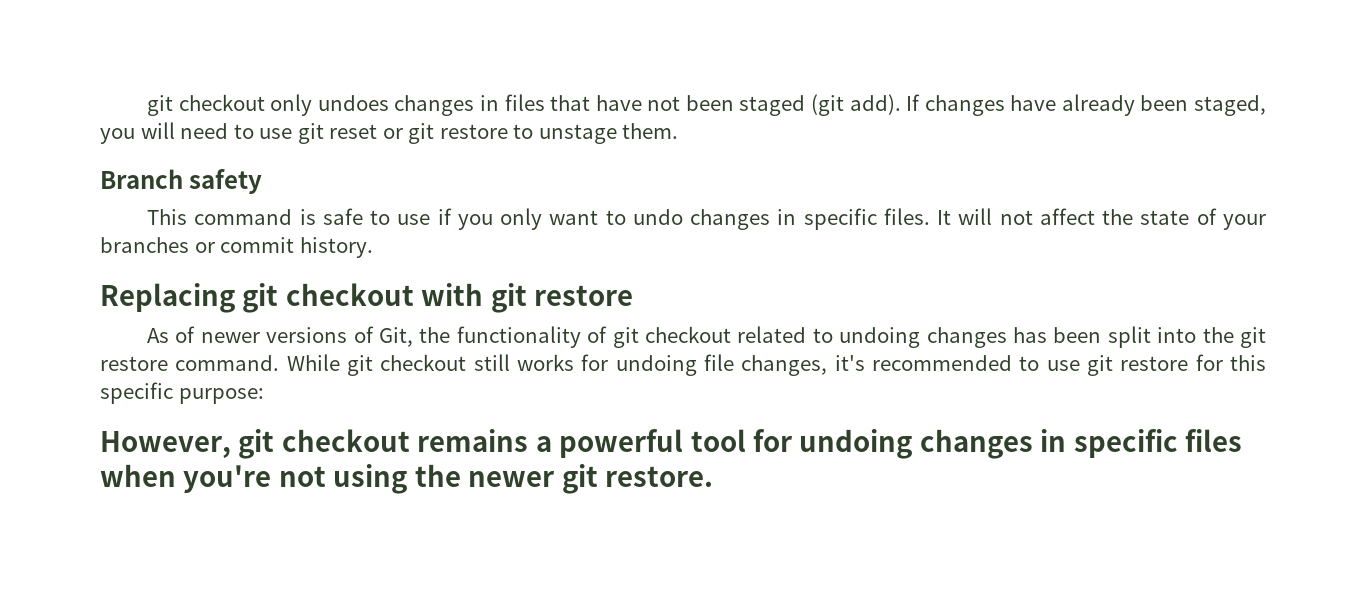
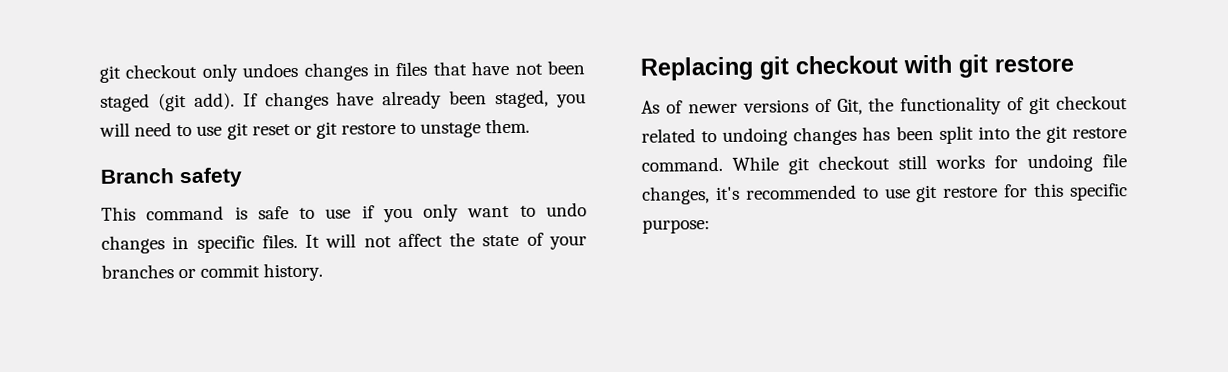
[100,429,1243,459] [100,464,713,494] // However, git checkout remains a powerful tool for undoing changes in specific files when you're not using the newer git restore. -> (710, 226) none

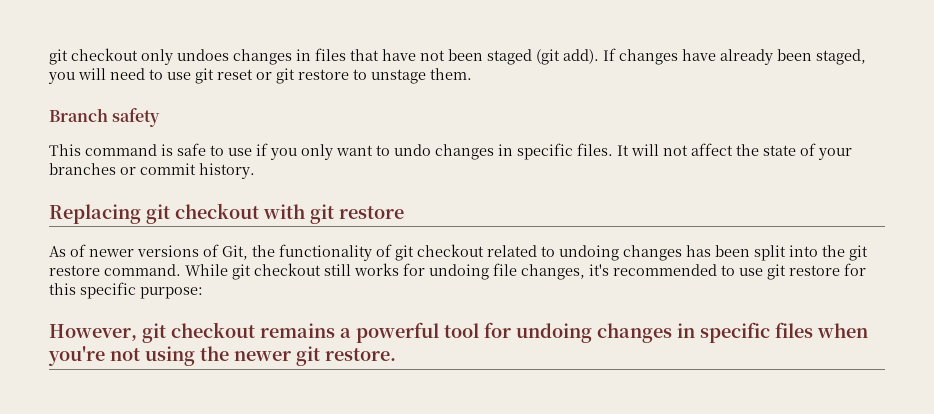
(710, 226) none -> [49,322,868,343] [48,346,396,366] // However, git checkout remains a powerful tool for undoing changes in specific files when you're not using the newer git restore.

